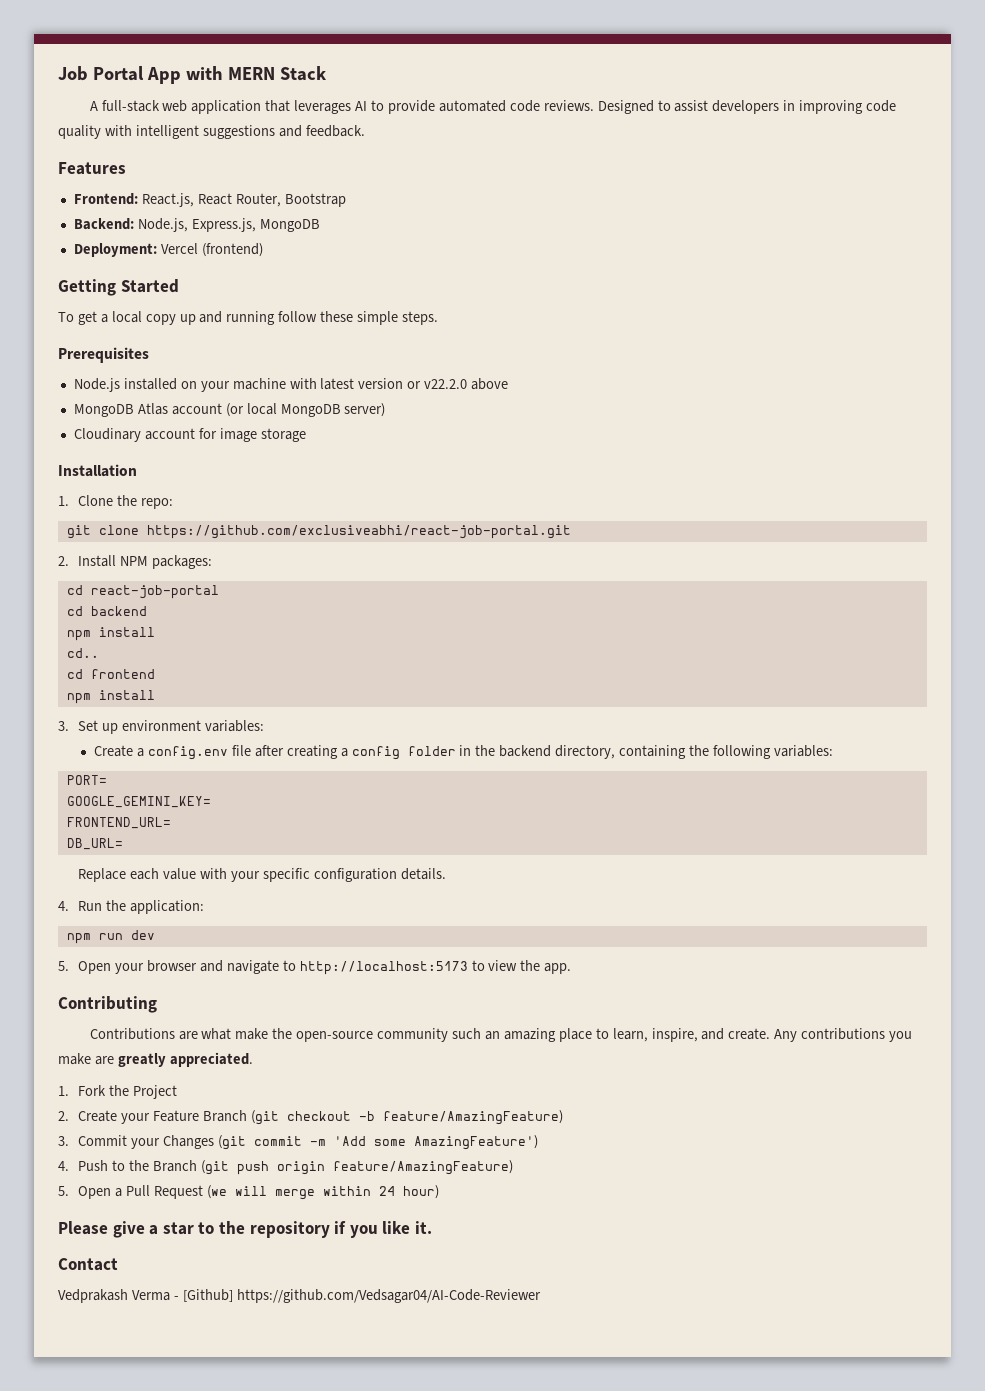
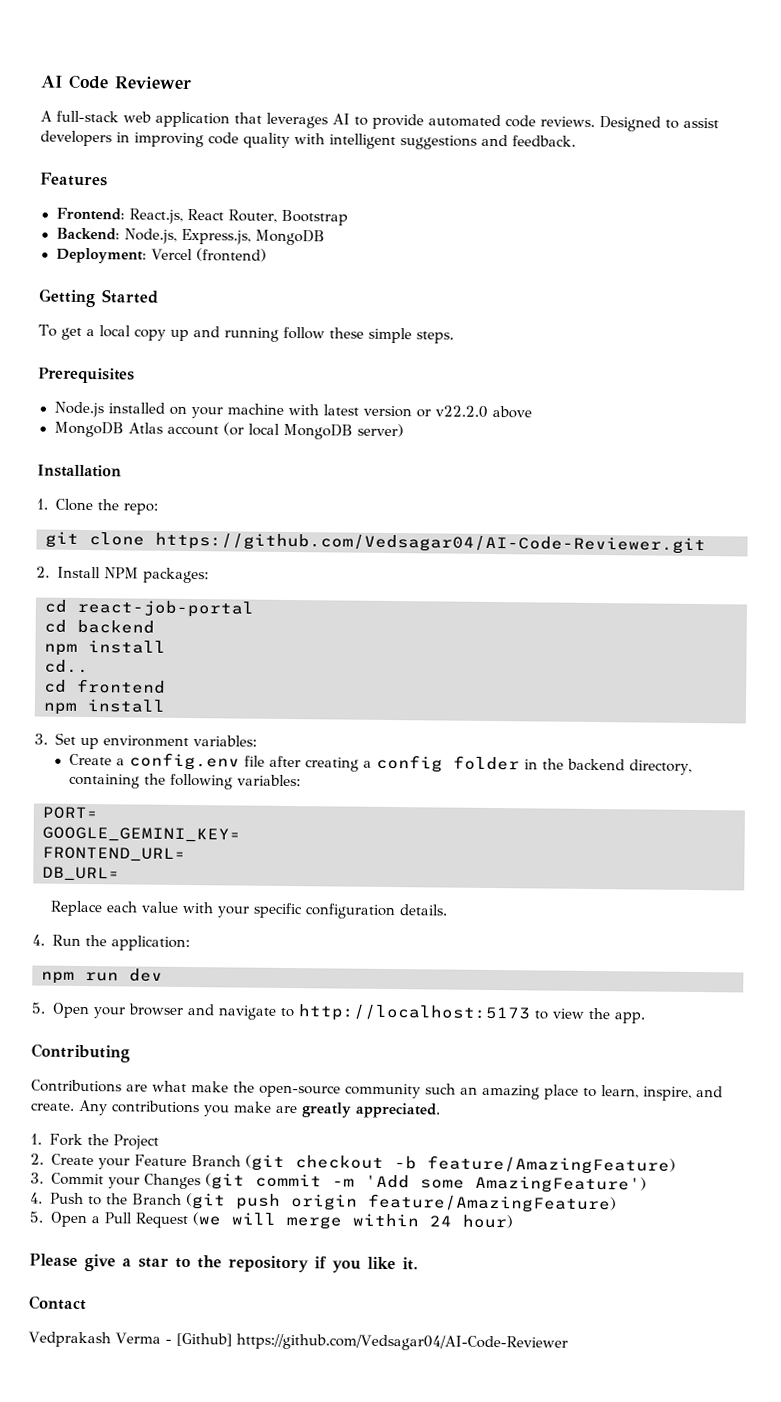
[58,66,327,84] Job Portal App with MERN Stack -> [40,74,192,90] AI Code Reviewer
[73,428,306,442] // Cloudinary account for image storage -> (404, 430) none
[146,525,571,539] https://github.com/exclusiveabhi/react-job-portal.git -> [155,532,706,555] https://github.com/Vedsagar04/AI-Code-Reviewer.git

